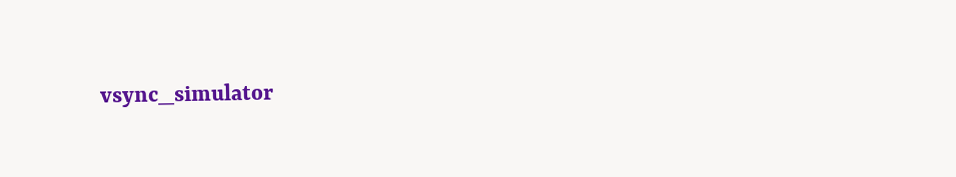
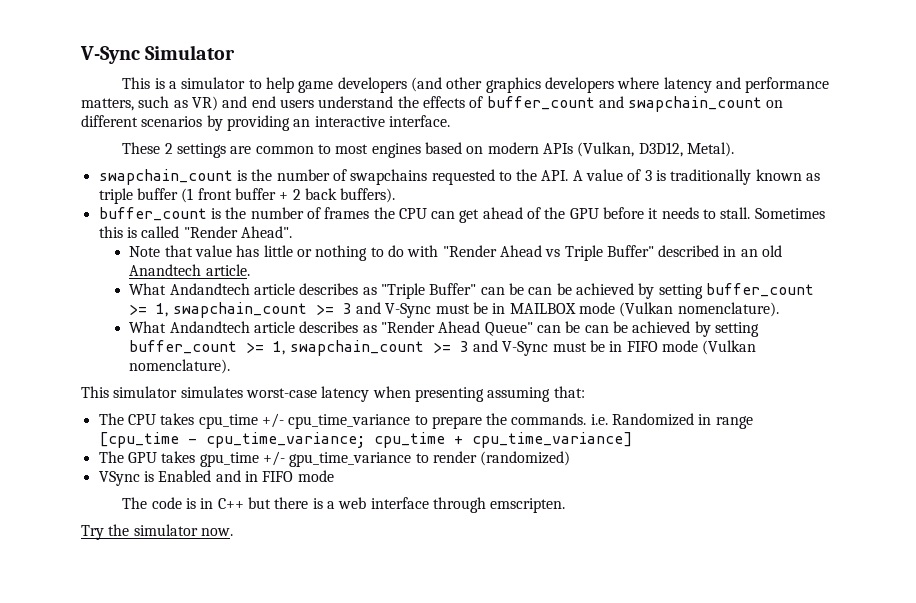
[99,82,274,108] vsync_simulator -> [80,45,236,64] [122,77,830,93] [81,96,784,112] [81,115,450,131] [122,142,734,158] [98,169,821,185] [98,188,396,204] [98,207,825,223] [98,226,292,238] [129,245,783,261] [129,264,250,276] [129,283,814,299] [129,302,779,318] [129,321,759,337] [129,340,757,356] [129,359,231,374] [81,386,585,402] [98,413,753,429] [98,432,632,448] [98,451,571,467] [98,470,334,486] [122,497,566,513] [81,524,233,540] V-Sync Simulator // This is a simulator to help game developers (and other graphics developers where latency and performance matters, such as VR) and end users understand the effects of buffer_count and swapchain_count on different scenarios by providing an interactive interface. // These 2 settings are common to most engines based on modern APIs (Vulkan, D3D12, Metal). // swapchain_count is the number of swapchains requested to the API. A value of 3 is traditionally known as triple buffer (1 front buffer + 2 back buffers). // buffer_count is the number of frames the CPU can get ahead of the GPU before it needs to stall. Sometimes this is called "Render Ahead". // Note that value has little or nothing to do with "Render Ahead vs Triple Buffer" described in an old Anandtech article. // What Andandtech article describes as "Triple Buffer" can be can be achieved by setting buffer_count >= 1, swapchain_count >= 3 and V-Sync must be in MAILBOX mode (Vulkan nomenclature). // What Andandtech article describes as "Render Ahead Queue" can be can be achieved by setting buffer_count >= 1, swapchain_count >= 3 and V-Sync must be in FIFO mode (Vulkan nomenclature). // This simulator simulates worst-case latency when presenting assuming that: // The CPU takes cpu_time +/- cpu_time_variance to prepare the commands. i.e. Randomized in range [cpu_time - cpu_time_variance; cpu_time + cpu_time_variance] // The GPU takes gpu_time +/- gpu_time_variance to render (randomized) // VSync is Enabled and in FIFO mode // The code is in C++ but there is a web interface through emscripten. // Try the simulator now.

